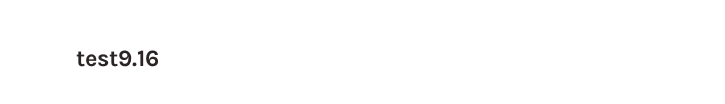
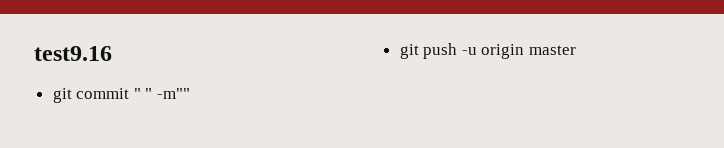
(159, 58) none -> [52,88,191,103] [399,43,577,59] // git commit " " -m"" // git push -u origin master

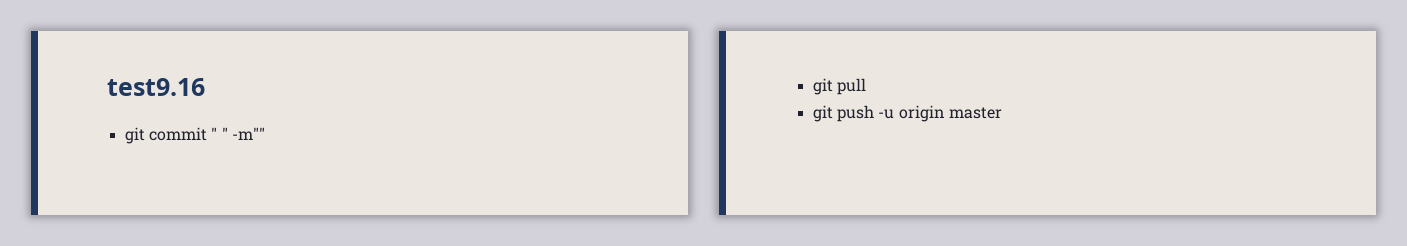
(191, 93) none -> [812,78,866,95] // git pull

